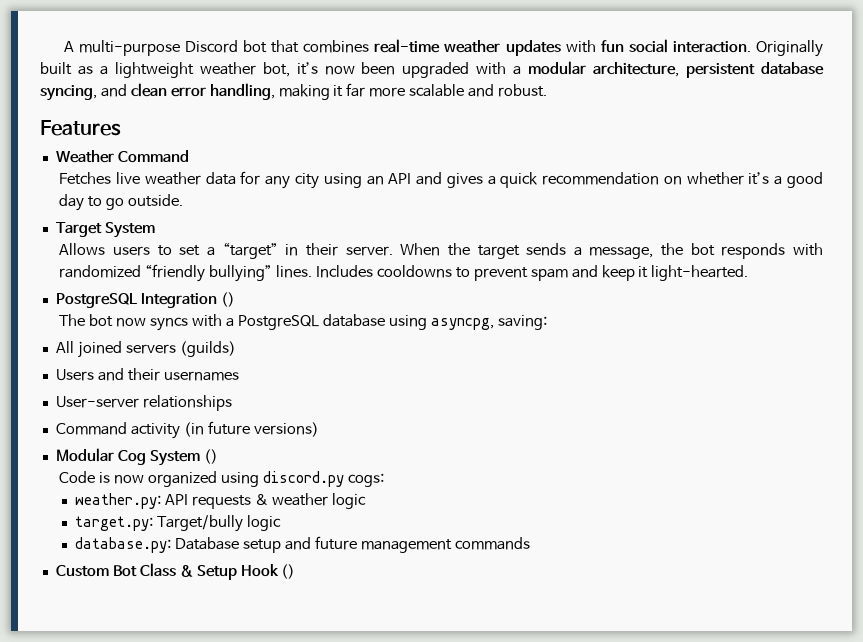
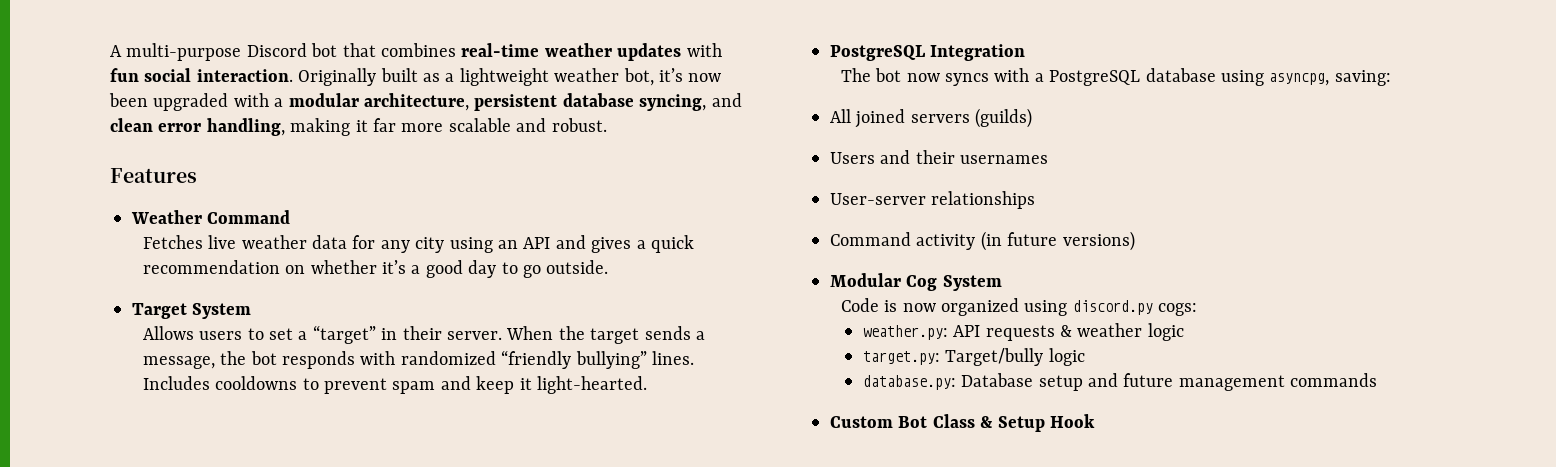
[220,292,235,307] () -> (1026, 52) none
[203,449,218,464] () -> (1002, 283) none
[281,564,296,579] () -> (1095, 421) none

